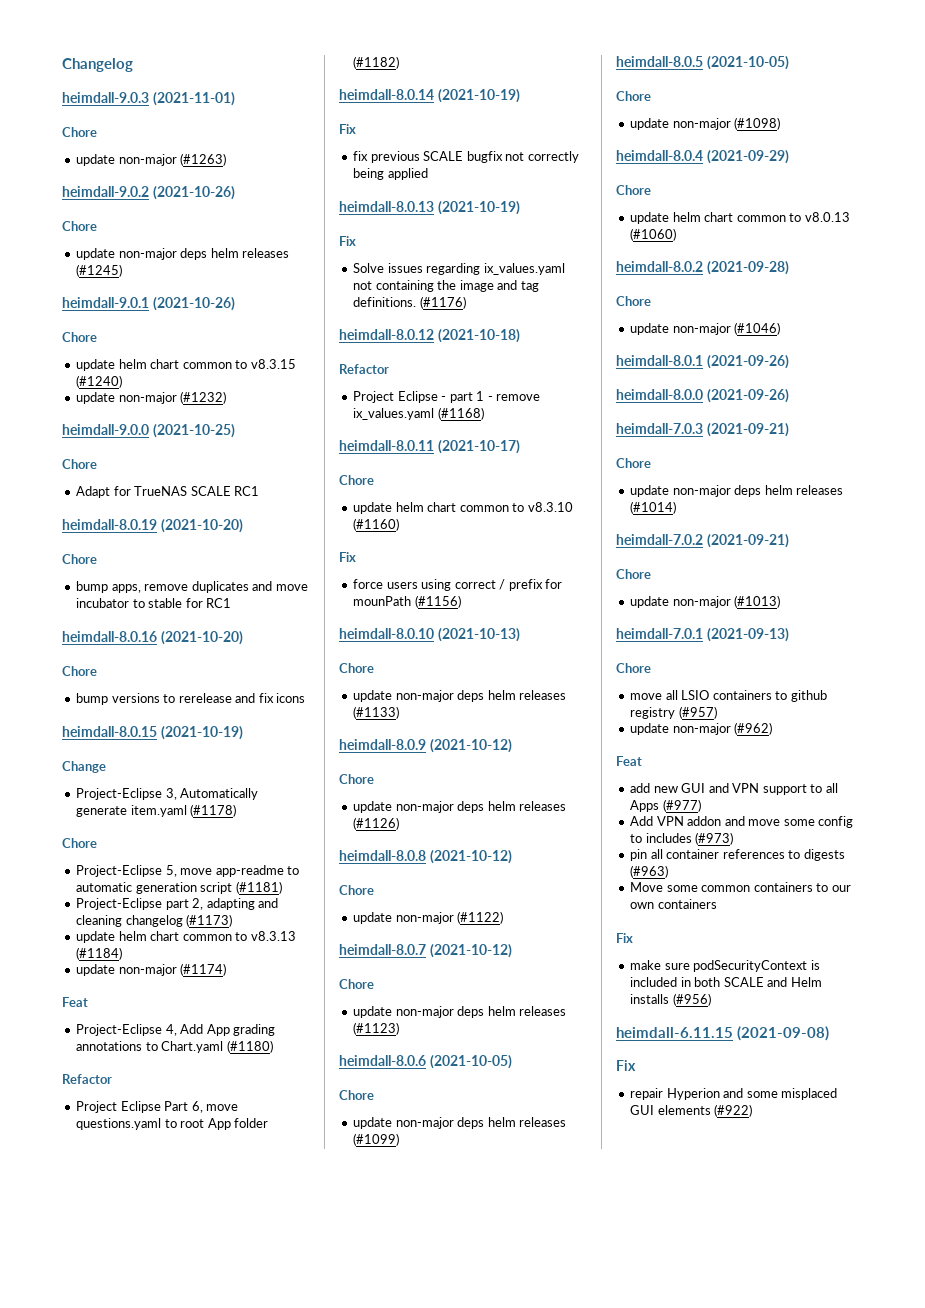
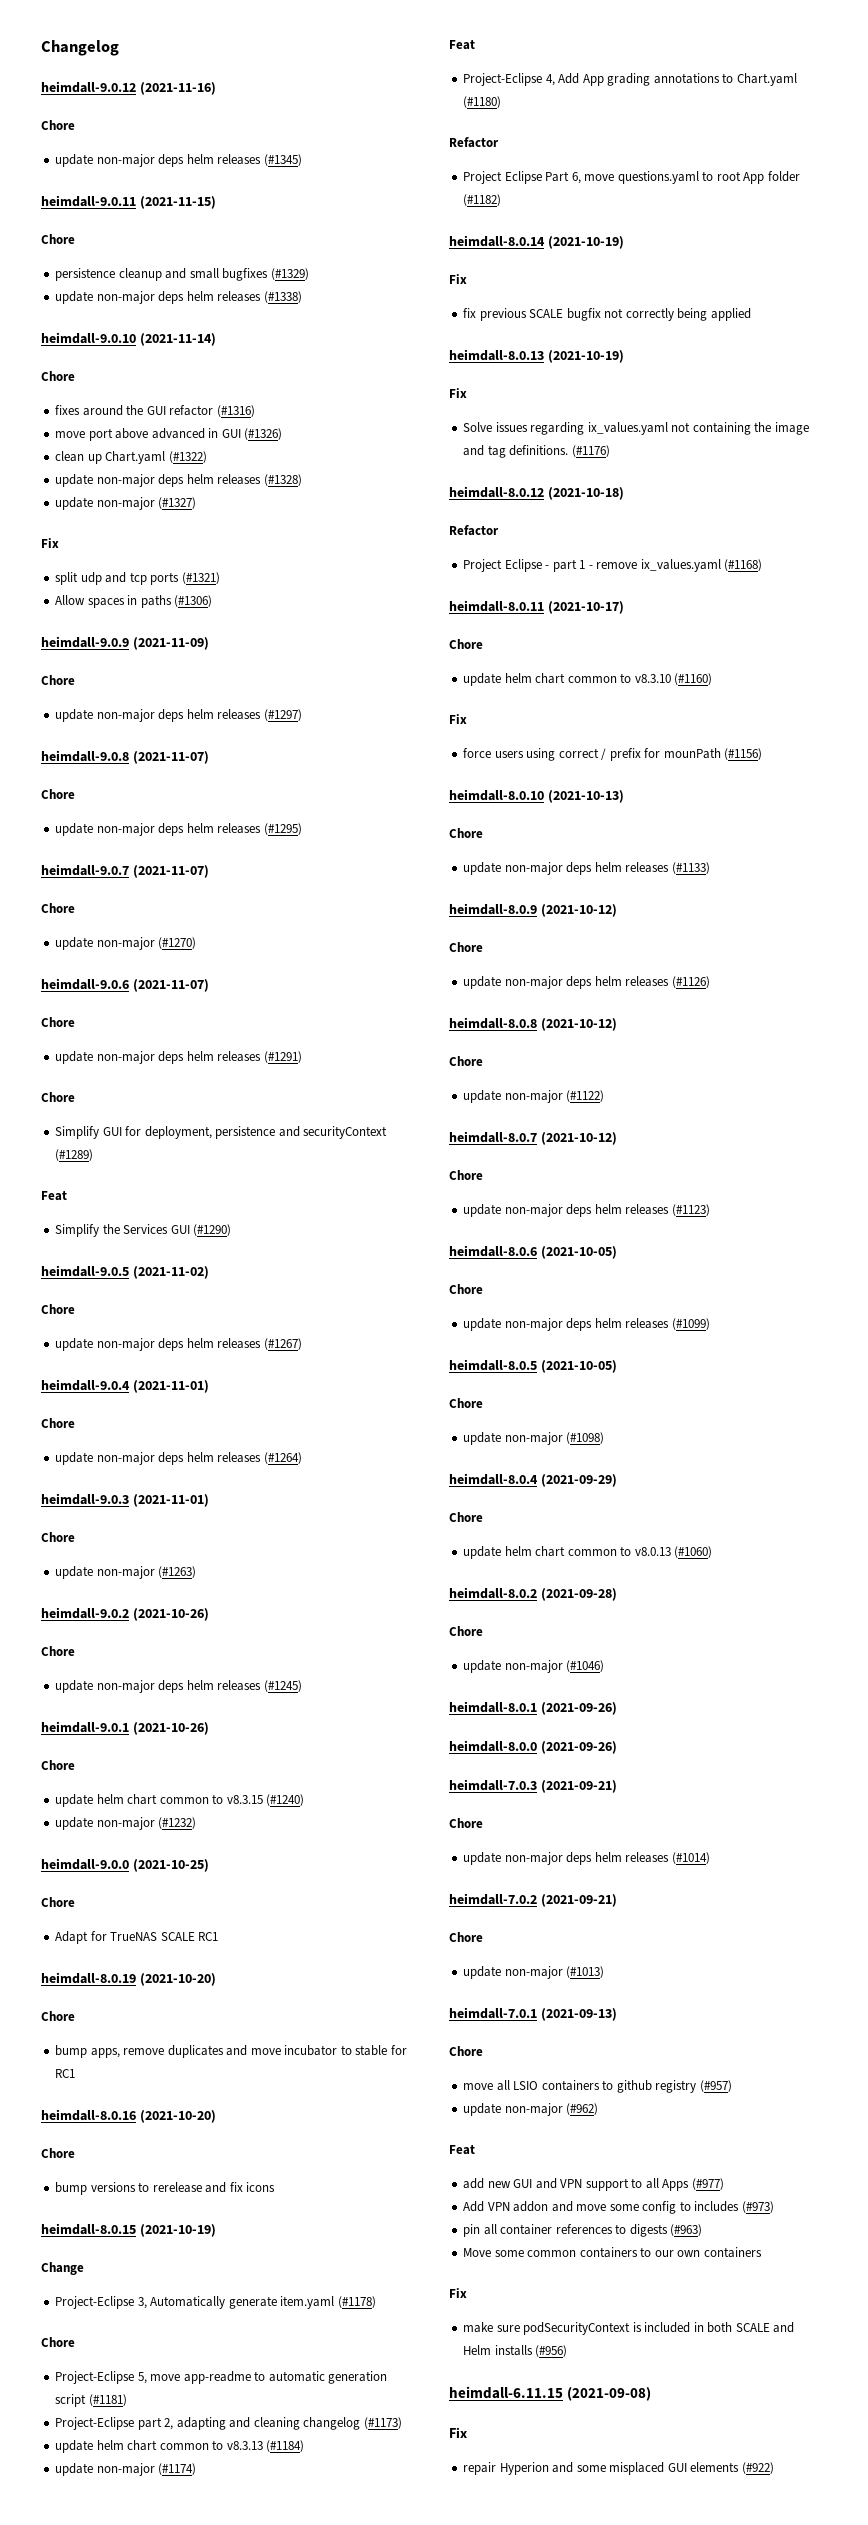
(133, 65) none -> [41,81,216,95] [41,120,75,130] [55,154,302,167] [41,195,216,209] [41,234,75,244] [55,268,309,281] [55,291,302,304] [41,332,216,346] [41,371,75,381] [55,405,255,417] [55,428,283,441] [55,451,207,464] [55,474,302,487] [55,497,197,510] [41,538,59,548] [55,572,220,585] [55,595,213,608] [41,636,209,650] [41,675,75,685] [55,709,302,722] [41,750,209,764] [41,789,75,799] [55,823,302,836] [41,864,209,878] [41,903,75,913] [55,937,197,950] [41,978,209,992] [41,1017,75,1027] [55,1051,302,1064] [41,1092,75,1102] [55,1126,388,1139] [55,1149,94,1161] [41,1191,67,1201] [55,1224,232,1237] [41,1265,209,1279] [41,1304,75,1314] [55,1338,302,1351] [41,1379,209,1393] [41,1418,75,1428] [55,1452,302,1465] // heimdall-9.0.12 (2021-11-16) // Chore // update non-major deps helm releases (#1345) // heimdall-9.0.11 (2021-11-15) // Chore // persistence cleanup and small bugfixes (#1329) // update non-major deps helm releases (#1338) // heimdall-9.0.10 (2021-11-14) // Chore // fixes around the GUI refactor (#1316) // move port above advanced in GUI (#1326) // clean up Chart.yaml (#1322) // update non-major deps helm releases (#1328) // update non-major (#1327) // Fix // split udp and tcp ports (#1321) // Allow spaces in paths (#1306) // heimdall-9.0.9 (2021-11-09) // Chore // update non-major deps helm releases (#1297) // heimdall-9.0.8 (2021-11-07) // Chore // update non-major deps helm releases (#1295) // heimdall-9.0.7 (2021-11-07) // Chore // update non-major (#1270) // heimdall-9.0.6 (2021-11-07) // Chore // update non-major deps helm releases (#1291) // Chore // Simplify GUI for deployment, persistence and securityContext (#1289) // Feat // Simplify the Services GUI (#1290) // heimdall-9.0.5 (2021-11-02) // Chore // update non-major deps helm releases (#1267) // heimdall-9.0.4 (2021-11-01) // Chore // update non-major deps helm releases (#1264)

